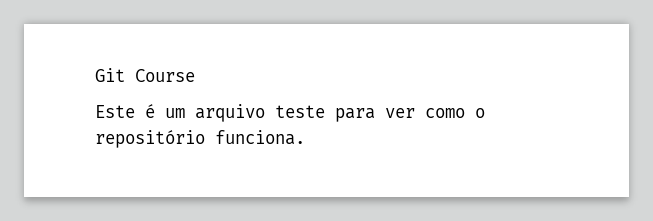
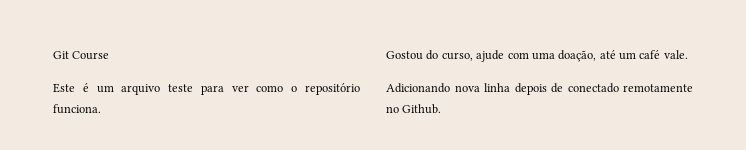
(305, 137) none -> [386,50,688,62] [386,83,693,95] [386,104,442,114] // Gostou do curso, ajude com uma doação, até um café vale. // Adicionando nova linha depois de conectado remotamente no Github.

